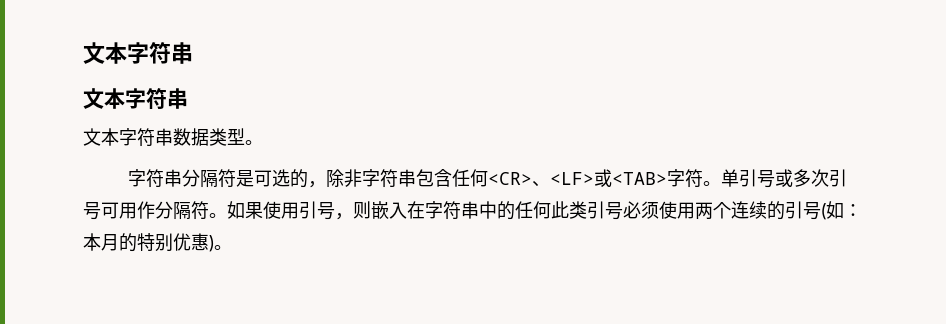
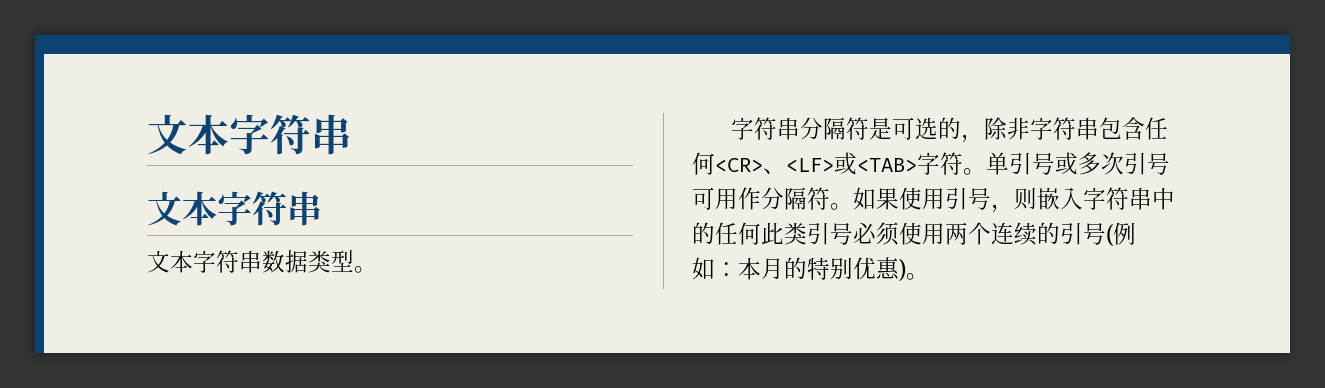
[407,201,425,219] 在 -> (1083, 198) none
(826, 211) none -> [1113,222,1136,245] 例

